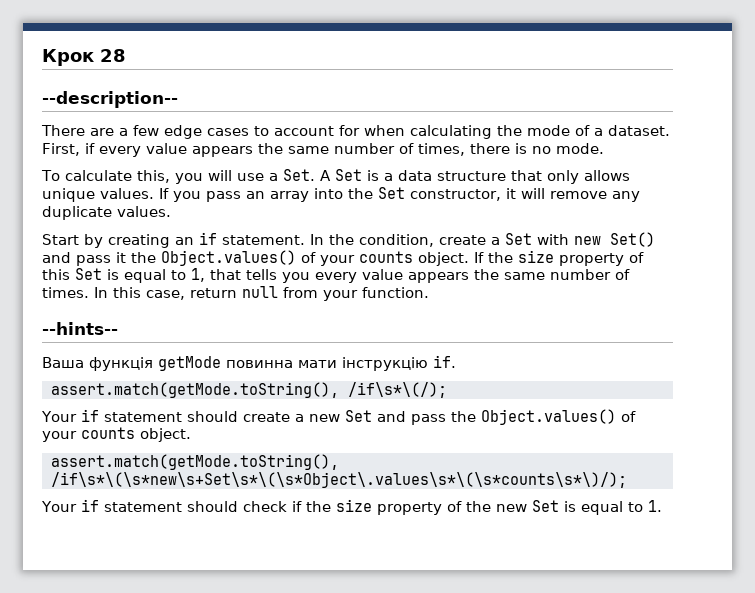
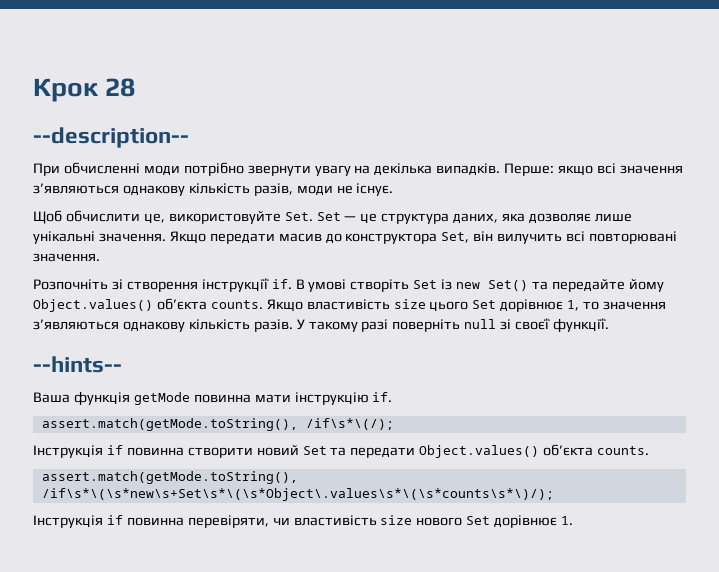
[41,125,670,139] [42,143,604,157] [41,169,630,184] [42,187,640,202] [42,206,171,220] [42,232,655,248] [42,250,644,266] [42,268,630,283] [42,286,429,301] There are a few edge cases to account for when calculating the mode of a dataset. First, if every value appears the same number of times, there is no mode. // To calculate this, you will use a Set. A Set is a data structure that only allows unique values. If you pass an array into the Set constructor, it will remove any duplicate values. // Start by creating an if statement. In the condition, create a Set with new Set() and pass it the Object.values() of your counts object. If the size property of this Set is equal to 1, that tells you every value appears the same number of times. In this case, return null from your function. -> [33,162,683,176] [33,183,394,196] [33,210,632,224] [33,231,678,244] [33,253,100,262] [33,278,664,292] [33,298,667,312] [33,318,610,332] При обчисленні моди потрібно звернути увагу на декілька випадків. Перше: якщо всі значення з’являються однакову кількість разів, моди не існує. // Щоб обчислити це, використовуйте Set. Set — це структура даних, яка дозволяє лише унікальні значення. Якщо передати масив до конструктора Set, він вилучить всі повторювані значення. // Розпочніть зі створення інструкції if. В умові створіть Set із new Set() та передайте йому Object.values() об’єкта counts. Якщо властивість size цього Set дорівнює 1, то значення з’являються однакову кількість разів. У такому разі поверніть null зі своєї функції.
[41,409,636,425] [42,427,191,442] [50,454,339,470] [50,472,627,488] [41,499,643,515] Your if statement should create a new Set and pass the Object.values() of your counts object. // assert.match(getMode.toString(), /if\s*\(\s*new\s+Set\s*\(\s*Object\.values\s*\(\s*counts\s*\)/); // Your if statement should check if the size property of the new Set is equal to -> [33,444,650,458] [41,471,298,484] [41,488,554,501] [33,515,558,528] Інструкція if повинна створити новий Set та передати Object.values() об’єкта counts. // assert.match(getMode.toString(), /if\s*\(\s*new\s+Set\s*\(\s*Object\.values\s*\(\s*counts\s*\)/); // Інструкція if повинна перевіряти, чи властивість size нового Set дорівнює

